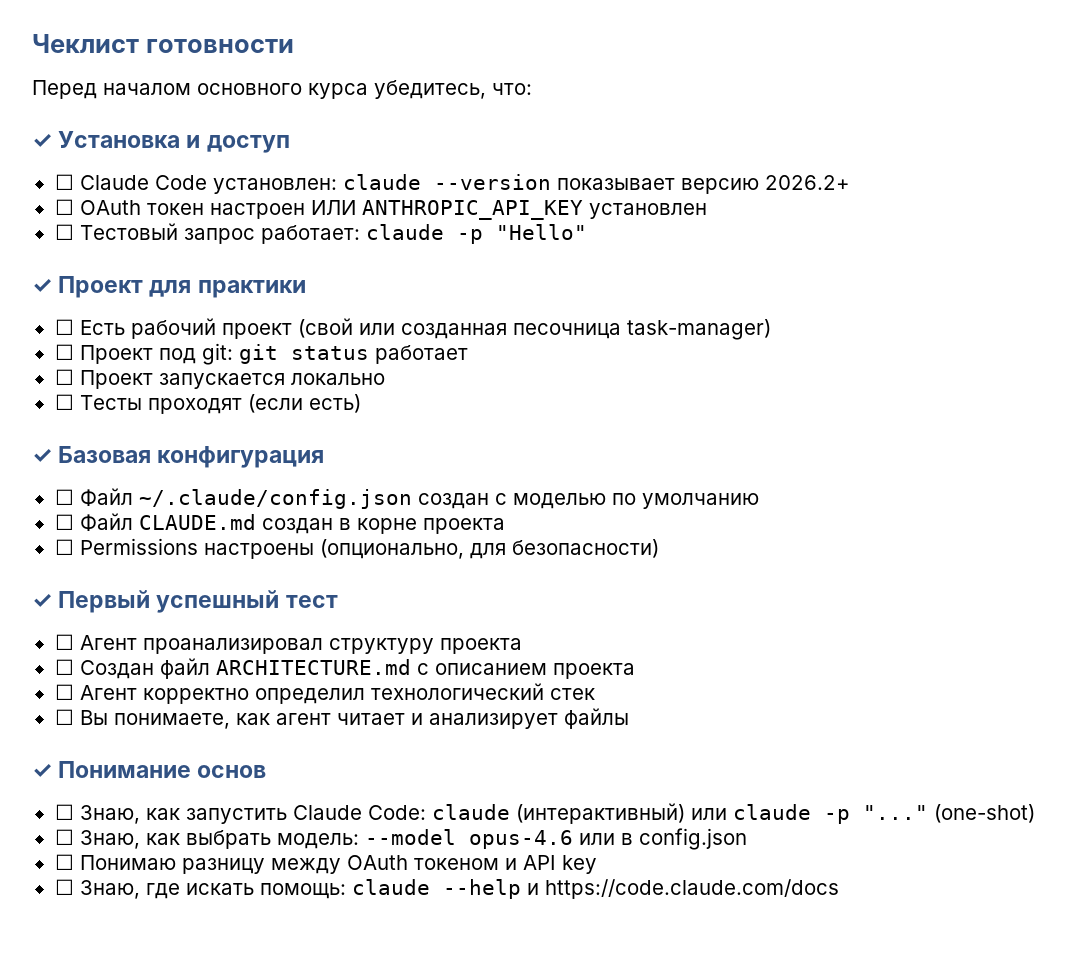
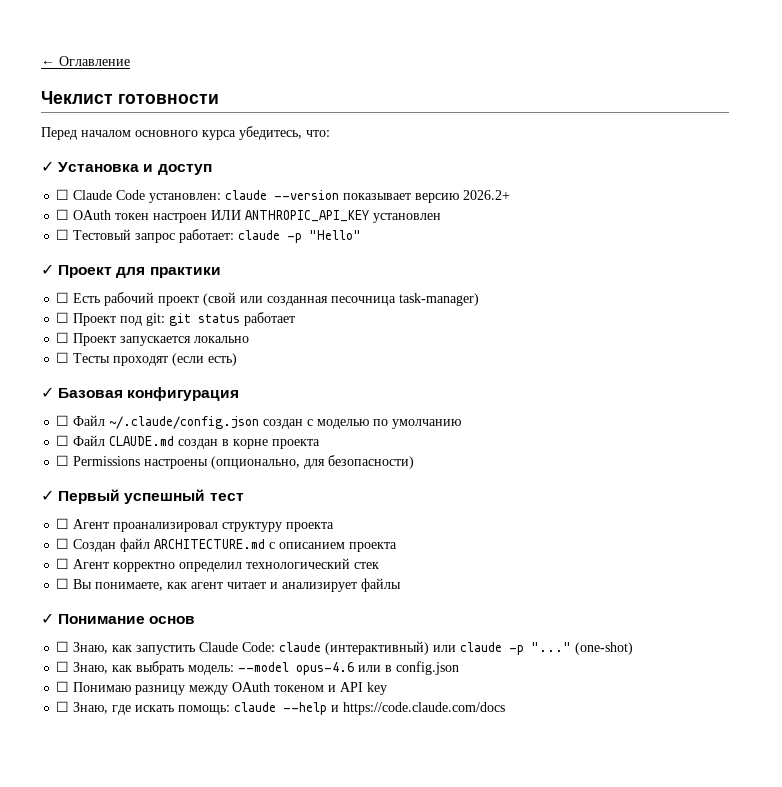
(32, 43) none -> [41,56,130,66] ← Оглавление //

